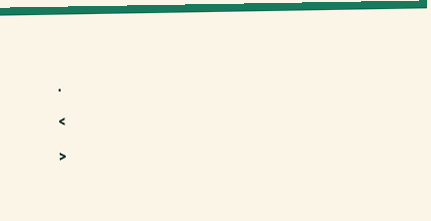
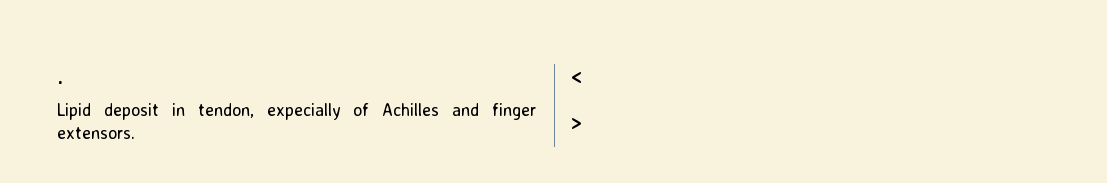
(62, 90) none -> [57,103,536,120] [57,127,135,139] // Lipid deposit in tendon, expecially of Achilles and finger extensors.

